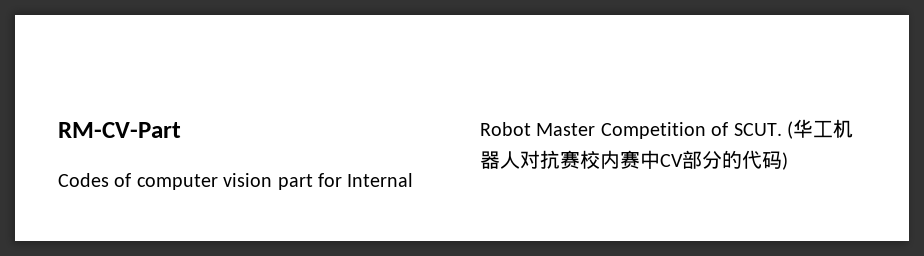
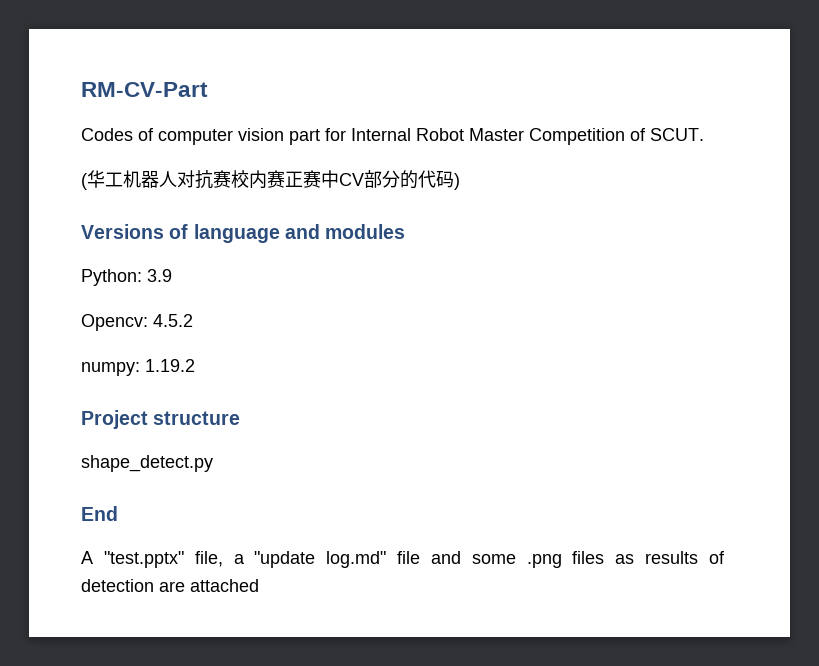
(782, 129) none -> (704, 134) //
(640, 159) none -> [285,170,321,188] 正赛
(788, 161) none -> [81,224,406,243] [81,269,172,286] [81,314,193,331] [81,359,195,376] [81,410,241,429] [81,455,213,472] [81,506,118,521] [81,551,725,568] [81,579,259,592] // Versions of language and modules // Python: 3.9 // Opencv: 4.5.2 // numpy: 1.19.2 // Project structure // shape_detect.py // End // A "test.pptx" file, a "update log.md" file and some .png files as results of detection are attached

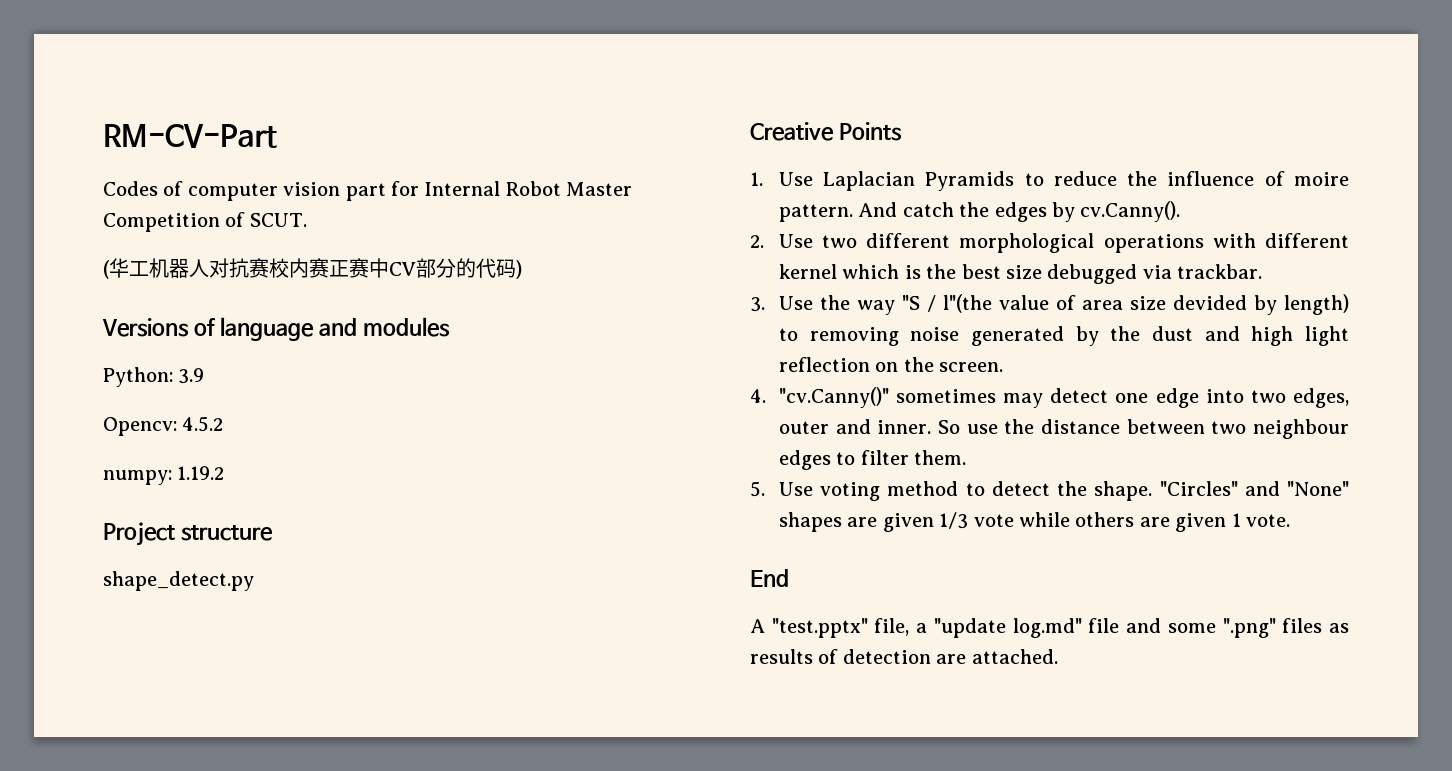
(213, 463) none -> [750,122,902,141] [750,171,1349,191] [778,201,1181,222] [750,233,1349,253] [778,264,1263,284] [750,294,1349,315] [778,326,1349,346] [778,357,1004,372] [750,387,1349,408] [778,419,1349,439] [778,450,967,470] [750,481,1349,501] [778,512,1290,532] // Creative Points // 1. Use Laplacian Pyramids to reduce the influence of moire pattern. And catch the edges by cv.Canny(). // 2. Use two different morphological operations with different kernel which is the best size debugged via trackbar. // 3. Use the way "S / l"(the value of area size devided by length) to removing noise generated by the dust and high light reflection on the screen. // 4. "cv.Canny()" sometimes may detect one edge into two edges, outer and inner. So use the distance between two neighbour edges to filter them. // 5. Use voting method to detect the shape. "Circles" and "None" shapes are given 1/3 vote while others are given 1 vote.
[526,554,562,568] .png -> [1222,618,1276,638] ".png"
[190,579,259,592] attached -> [971,649,1058,664] attached.

